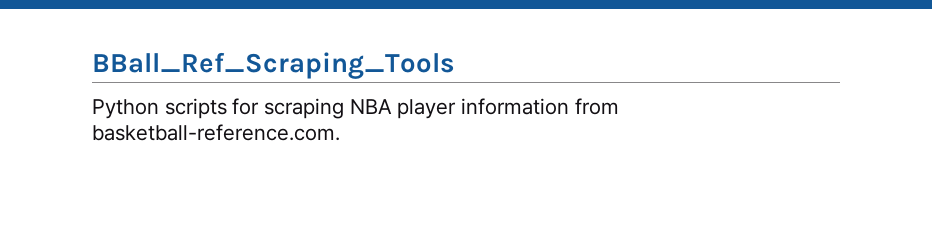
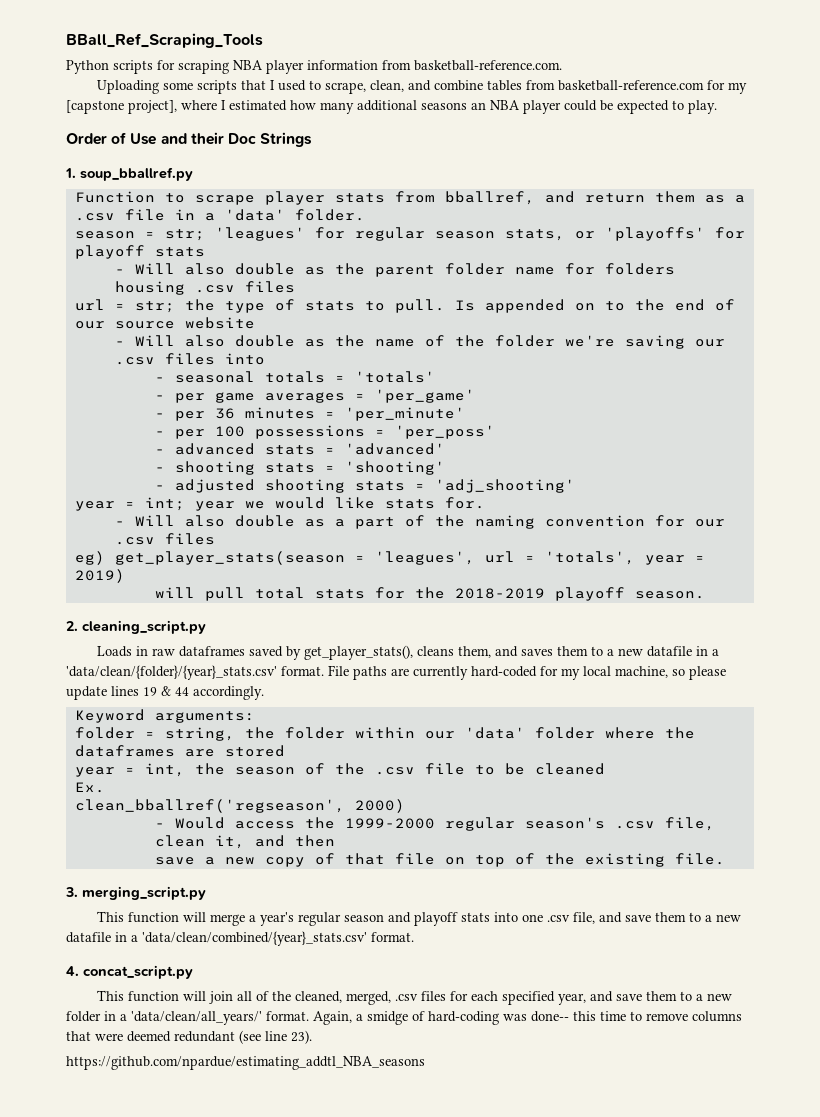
(340, 132) none -> [96,80,747,94] [66,100,717,114] [66,132,313,147] [65,167,193,181] [74,191,745,205] [74,209,365,221] [74,227,745,241] [74,245,205,259] [114,263,675,277] [114,281,295,295] [74,299,735,313] [74,317,255,329] [114,335,725,349] [114,353,265,365] [154,371,435,383] [154,389,475,403] [154,407,465,421] [154,425,495,439] [154,443,445,455] [154,461,445,475] [154,479,575,493] [74,497,485,511] [114,515,725,529] [114,533,215,545] [74,551,705,565] [74,569,125,583] [154,587,705,601] [66,620,206,634] [96,645,719,660] [66,665,726,680] [66,686,264,700] [74,709,255,723] [74,727,695,741] [74,745,285,757] [74,763,605,777] [74,782,105,793] [74,799,405,813] [154,817,715,831] [154,835,335,849] [154,853,725,867] [65,886,206,900] [96,911,741,926] [66,931,414,946] [66,965,193,979] [96,990,732,1005] [66,1011,742,1025] [66,1030,312,1044] [66,1056,425,1070] // Uploading some scripts that I used to scrape, clean, and combine tables from basketball-reference.com for my [capstone project], where I estimated how many additional seasons an NBA player could be expected to play. // Order of Use and their Doc Strings // 1. soup_bballref.py // Function to scrape player stats from bballref, and return them as a .csv file in a 'data' folder. // season = str; 'leagues' for regular season stats, or 'playoffs' for playoff stats // - Will also double as the parent folder name for folders housing .csv files // url = str; the type of stats to pull. Is appended on to the end of our source website // - Will also double as the name of the folder we're saving our .csv files into // - seasonal totals = 'totals' // - per game averages = 'per_game' // - per 36 minutes = 'per_minute' // - per 100 possessions = 'per_poss' // - advanced stats = 'advanced' // - shooting stats = 'shooting' // - adjusted shooting stats = 'adj_shooting' // year = int; year we would like stats for. // - Will also double as a part of the naming convention for our .csv files // eg) get_player_stats(season = 'leagues', url = 'totals', year = 2019) // will pull total stats for the 2018-2019 playoff season. // 2. cleaning_script.py // Loads in raw dataframes saved by get_player_stats(), cleans them, and saves them to a new datafile in a 'data/clean/{folder}/{year}_stats.csv' format. File paths are currently hard-coded for my local machine, so please update lines 19 & 44 accordingly. // Keyword arguments: // folder = string, the folder within our 'data' folder where the dataframes are stored // year = int, the season of the .csv file to be cleaned // Ex. // clean_bballref('regseason', 2000) // - Would access the 1999-2000 regular season's .csv file, clean it, and then // save a new copy of that file on top of the existing file. // 3. merging_script.py // This function will merge a year's regular season and playoff stats into one .csv file, and save them to a new datafile in a 'data/clean/combined/{year}_stats.csv' format. // 4. concat_script.py // This function will join all of the cleaned, merged, .csv files for each specified year, and save them to a new folder in a 'data/clean/all_years/' format. Again, a smidge of hard-coding was done-- this time to remove columns that were deemed redundant (see line 23). // https://github.com/npardue/estimating_addtl_NBA_seasons

